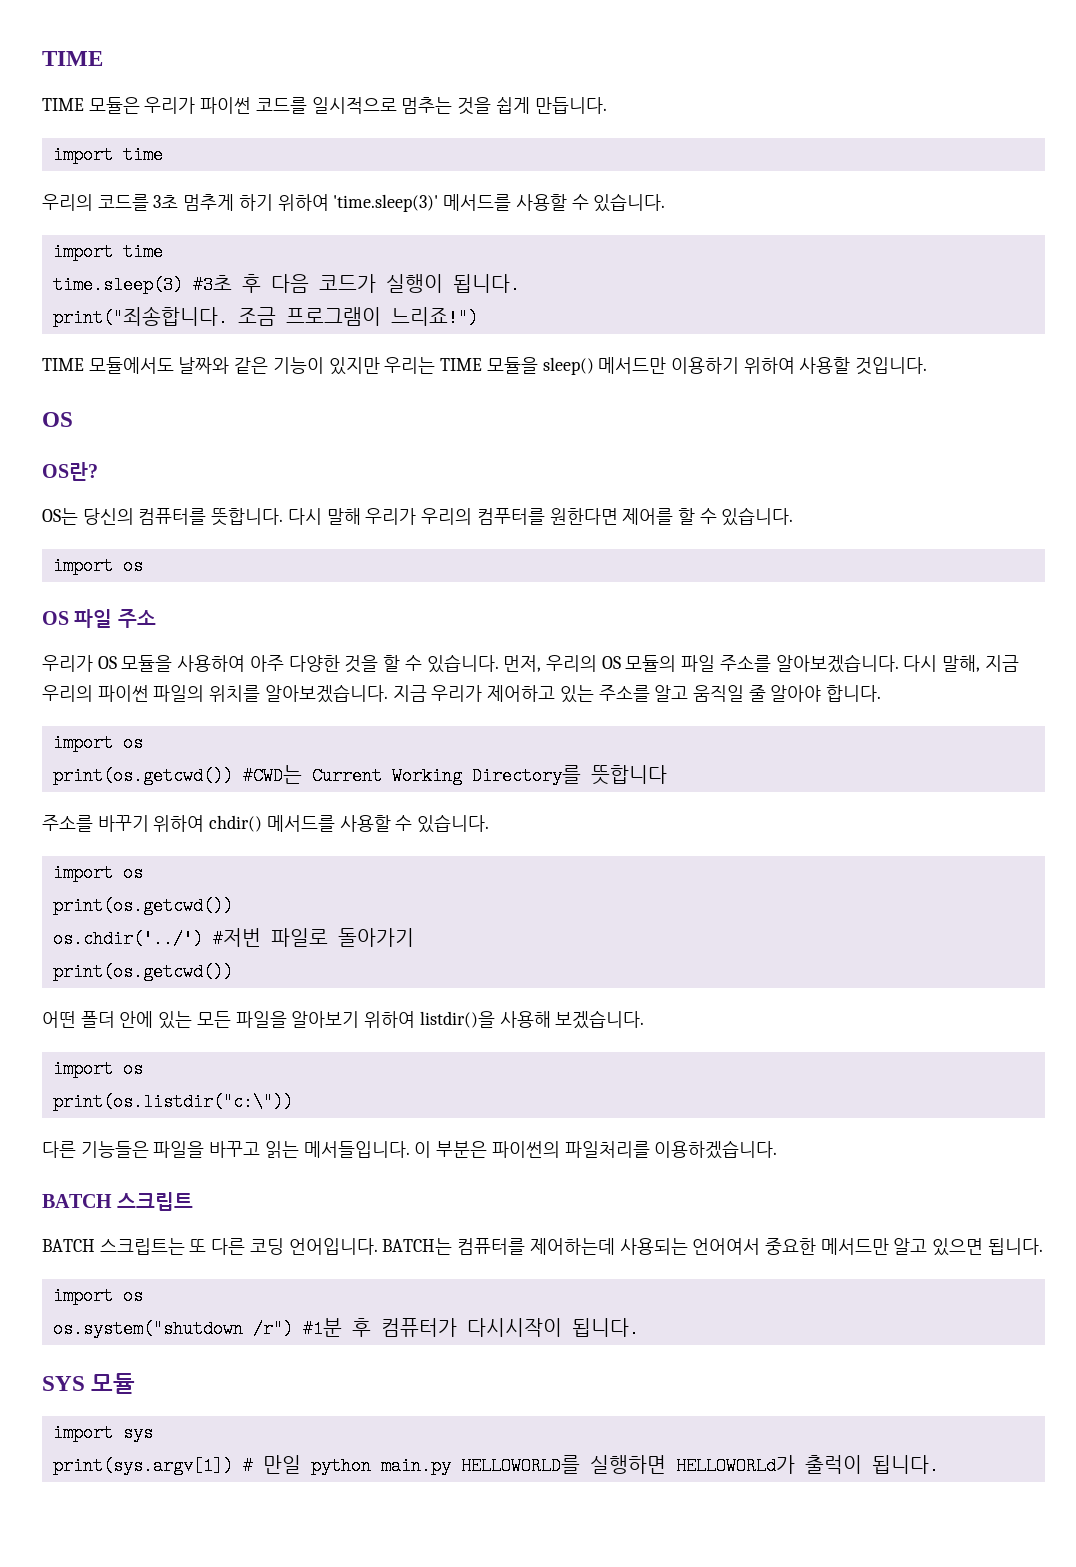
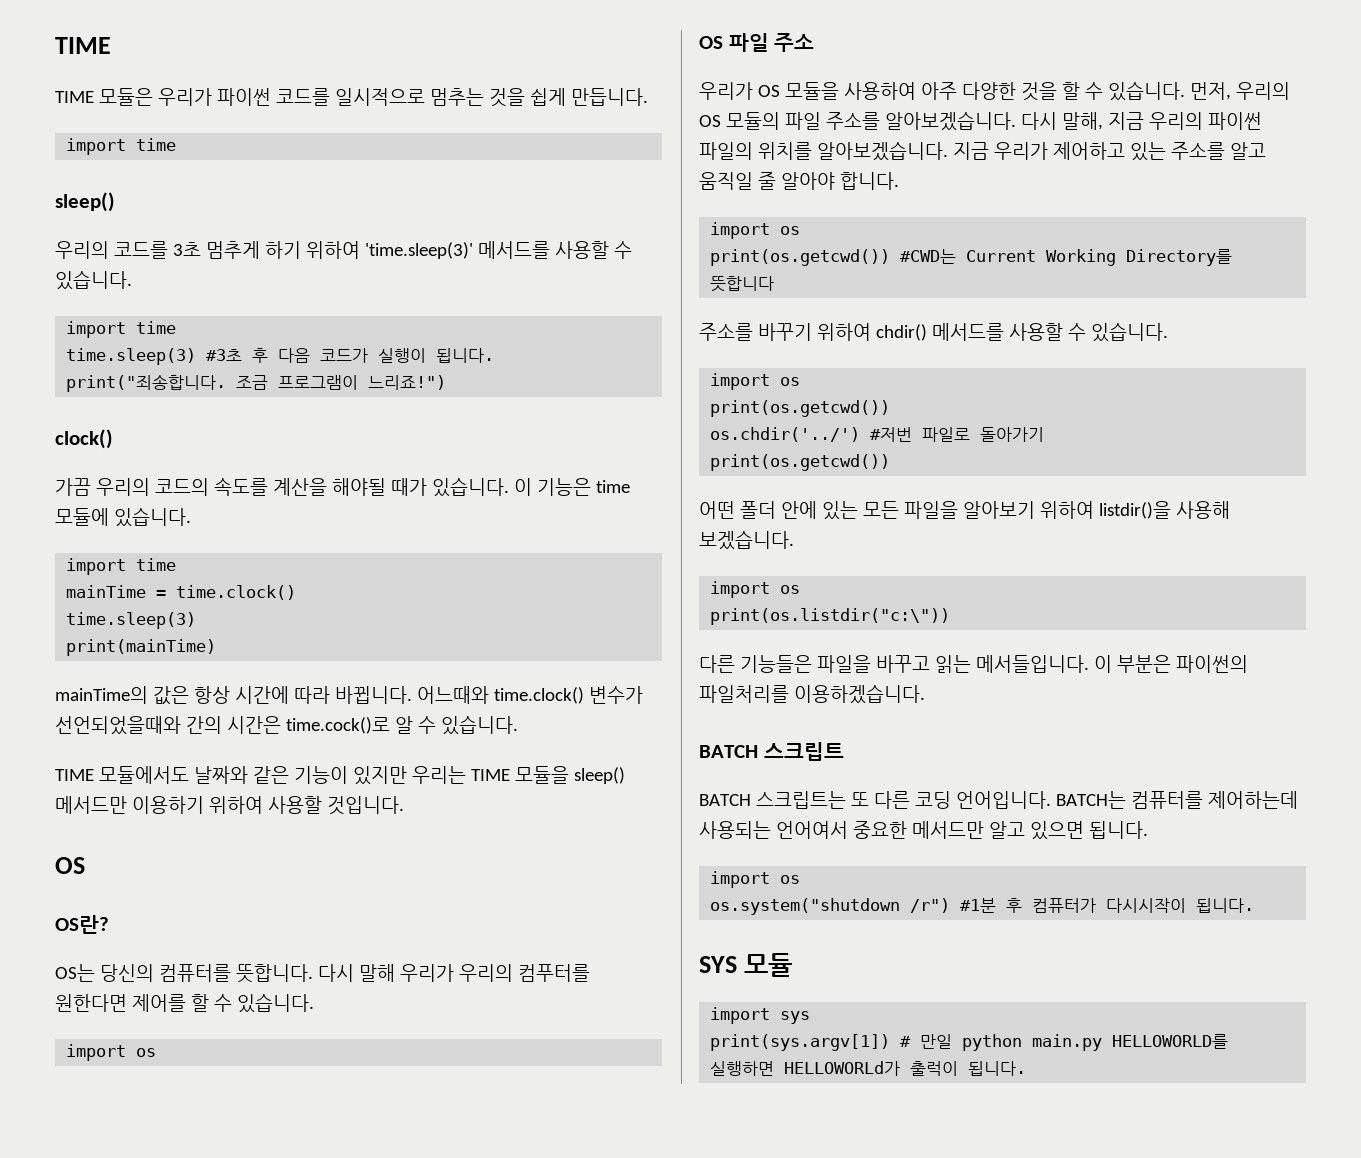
(163, 155) none -> [55,192,115,212] // sleep()
(478, 317) none -> [55,429,113,449] [55,477,630,497] [55,507,191,527] [66,558,177,575] [66,585,297,600] [66,612,197,629] [66,639,217,656] [55,686,643,705] [55,715,518,735] // clock() // 가끔 우리의 코드의 속도를 계산을 해야될 때가 있습니다. 이 기능은 time 모듈에 있습니다. // import time // mainTime = time.clock() // time.sleep(3) // print(mainTime) // mainTime의 값은 항상 시간에 따라 바뀝니다. 어느때와 time.clock() 변수가 선언되었을때와 간의 시간은 time.cock()로 알 수 있습니다.

